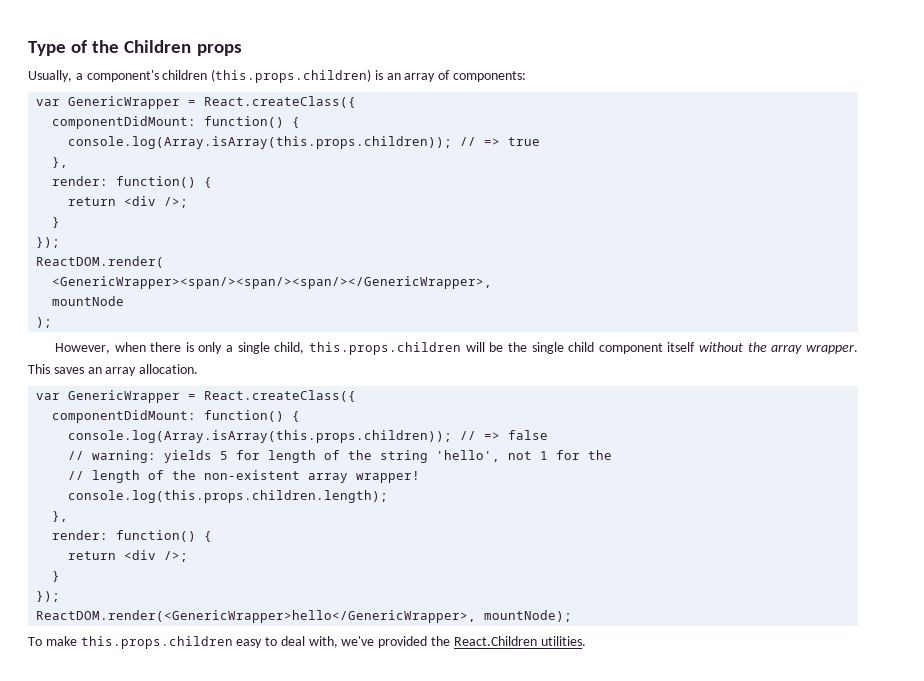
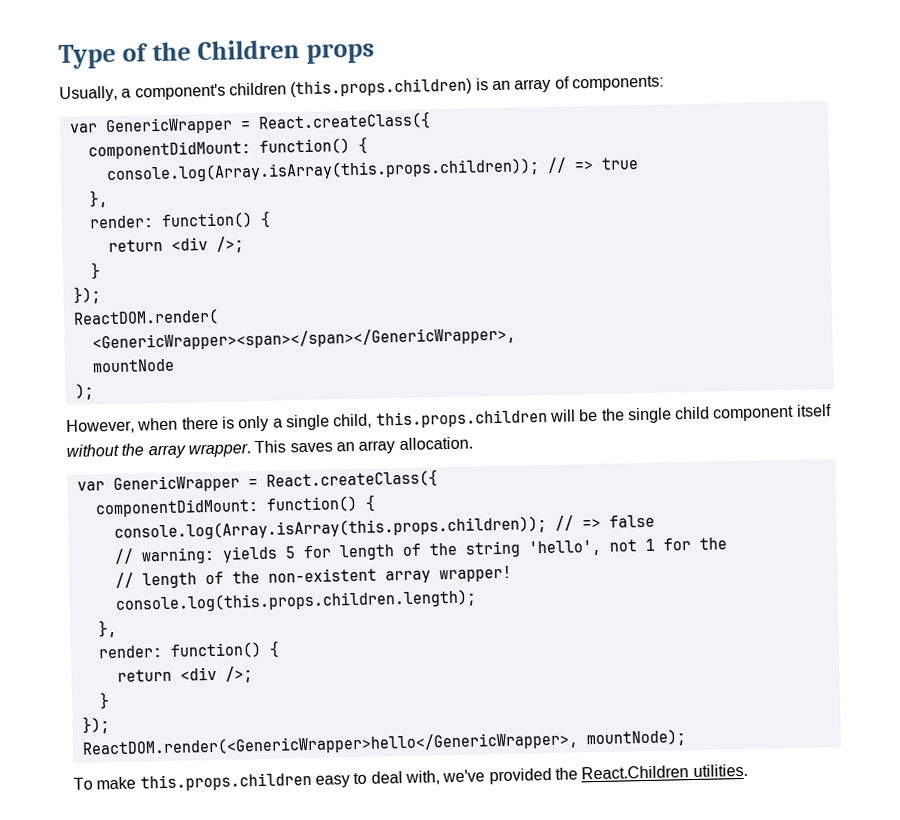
[52,276,493,289] <GenericWrapper><span/><span/><span/></GenericWrapper>, -> [91,326,516,352] <GenericWrapper><span></span></GenericWrapper>,

